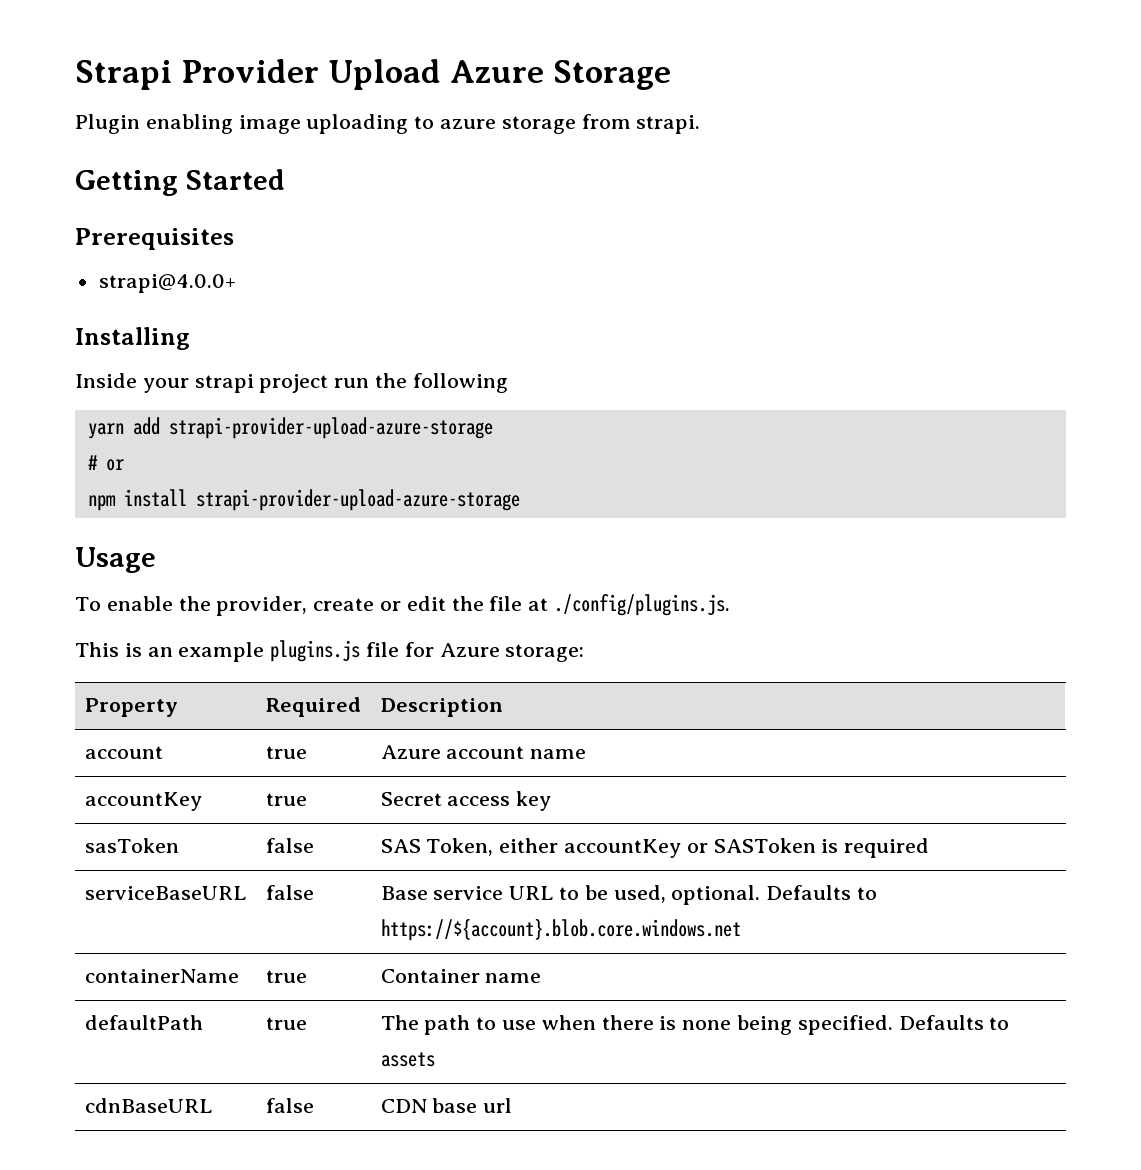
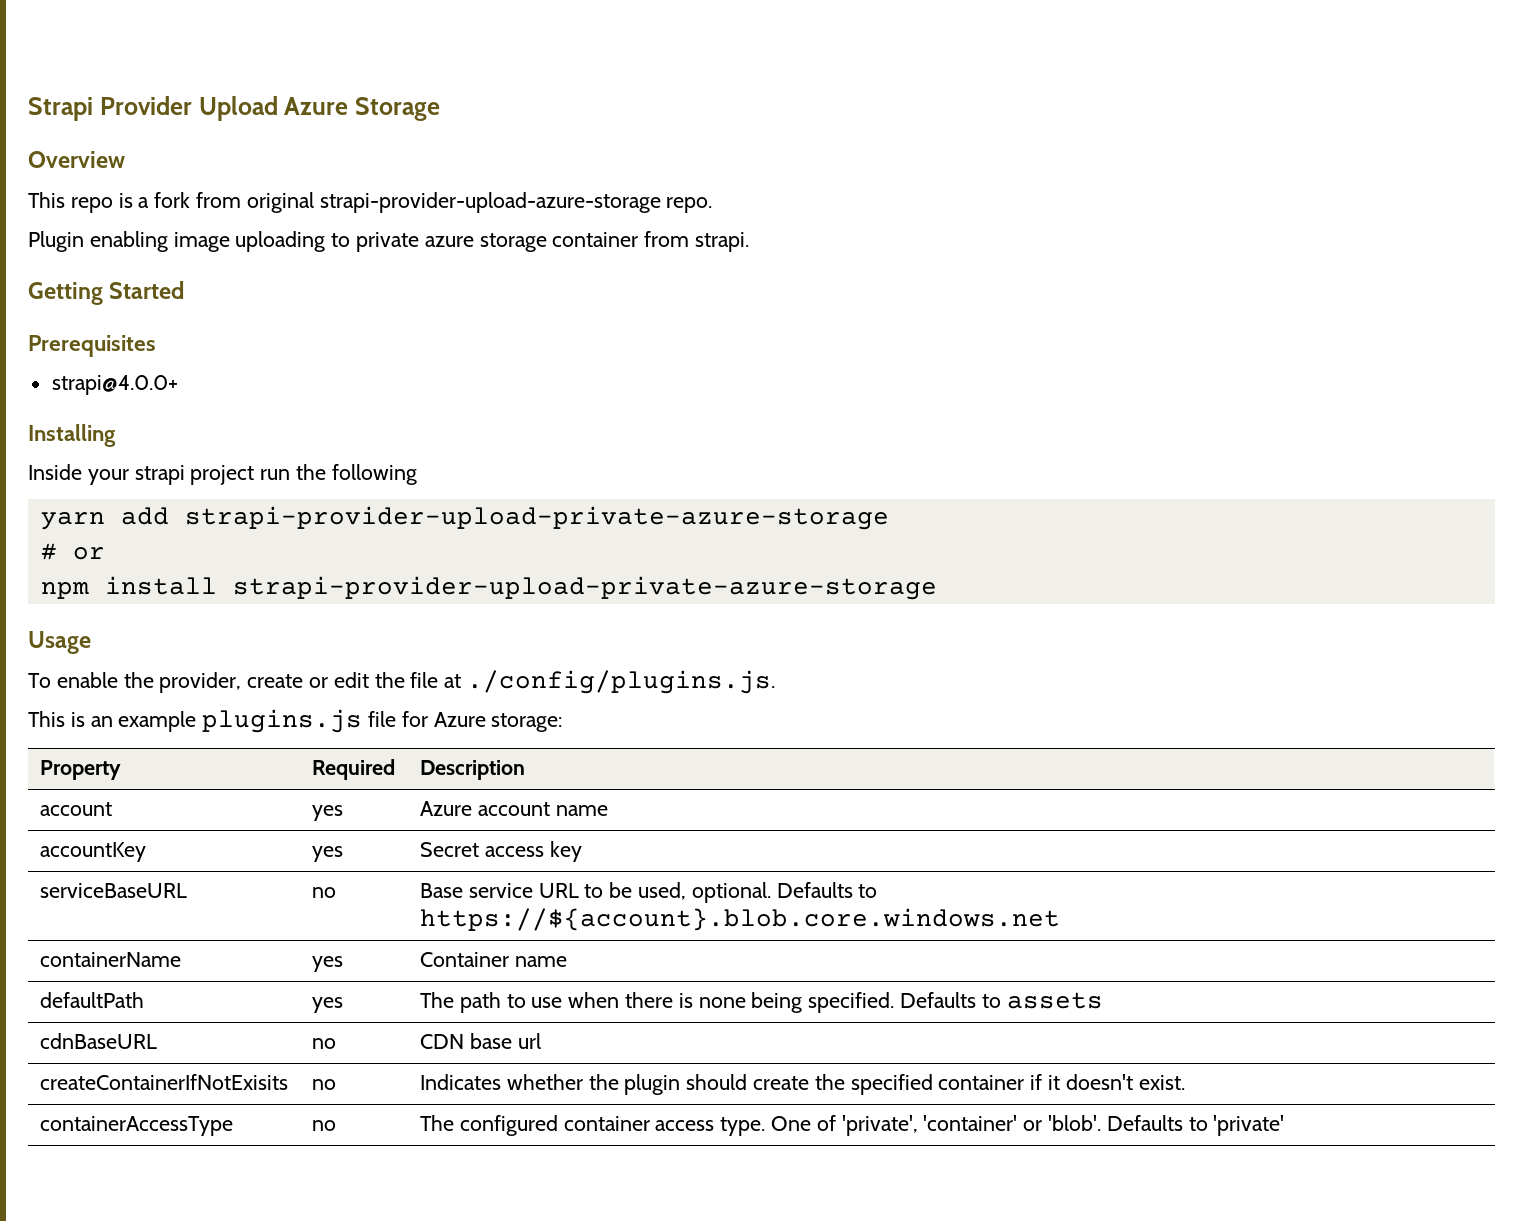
(672, 75) none -> [28,151,125,168] [28,192,713,213] // Overview // This repo is a fork from original strapi-provider-upload-azure-storage repo.
(435, 122) none -> [356,232,420,252] private
(576, 125) none -> [552,232,639,247] container
[168,417,493,439] strapi-provider-upload-azure-storage -> [184,506,889,530] strapi-provider-upload-private-azure-storage
[195,489,520,511] strapi-provider-upload-azure-storage -> [232,576,937,600] strapi-provider-upload-private-azure-storage
[265,746,307,759] true -> [311,805,343,821] yes
[265,793,307,806] true -> [311,846,343,862] yes
[84,838,179,853] [265,838,314,853] [380,838,930,858] // sasToken | false | SAS Token, either accountKey or SASToken is required -> (582, 851) none
[265,885,314,900] false -> [311,887,336,898] no
[265,970,307,983] true -> [311,956,343,972] yes
[265,1017,307,1030] true -> [311,997,343,1013] yes
[265,1098,314,1113] false -> [311,1038,336,1049] no
(513, 1105) none -> [39,1074,288,1090] [311,1079,336,1090] [419,1074,1185,1095] [39,1116,233,1136] [311,1120,336,1131] [419,1115,1285,1136] // createContainerIfNotExisits | no | Indicates whether the plugin should create the specified container if it doesn't exist. // containerAccessType | no | The configured container access type. One of 'private', 'container' or 'blob'. Defaults to 'private'

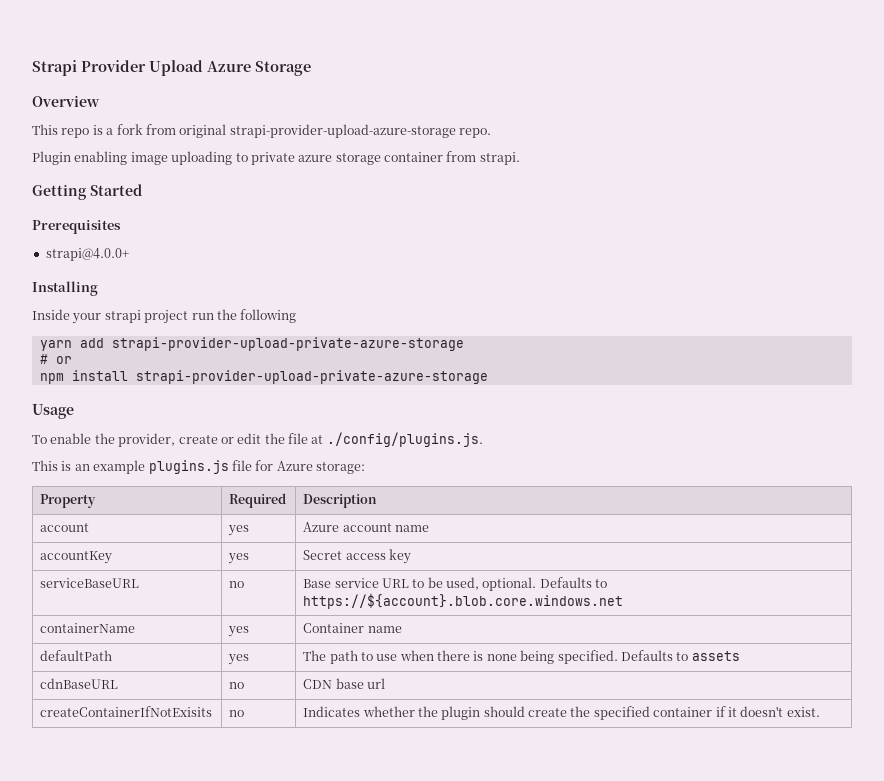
[39,1116,233,1136] [311,1120,336,1131] [419,1115,1285,1136] // containerAccessType | no | The configured container access type. One of 'private', 'container' or 'blob'. Defaults to 'private' -> (820, 712) none

